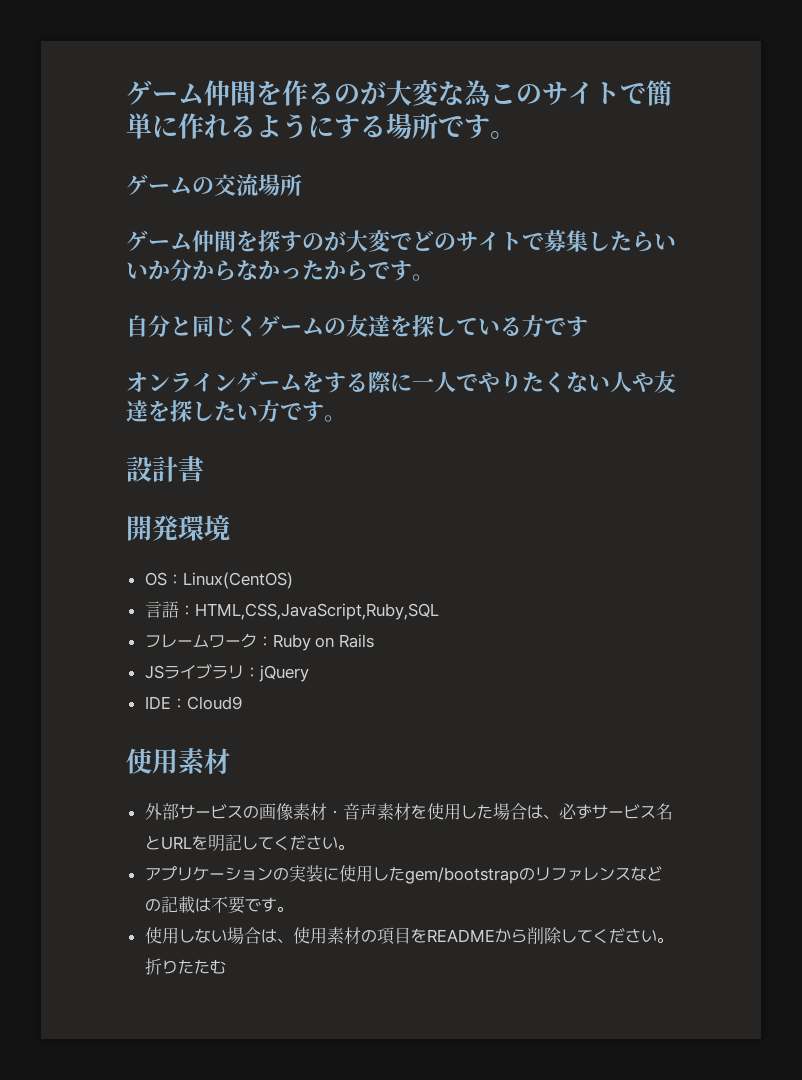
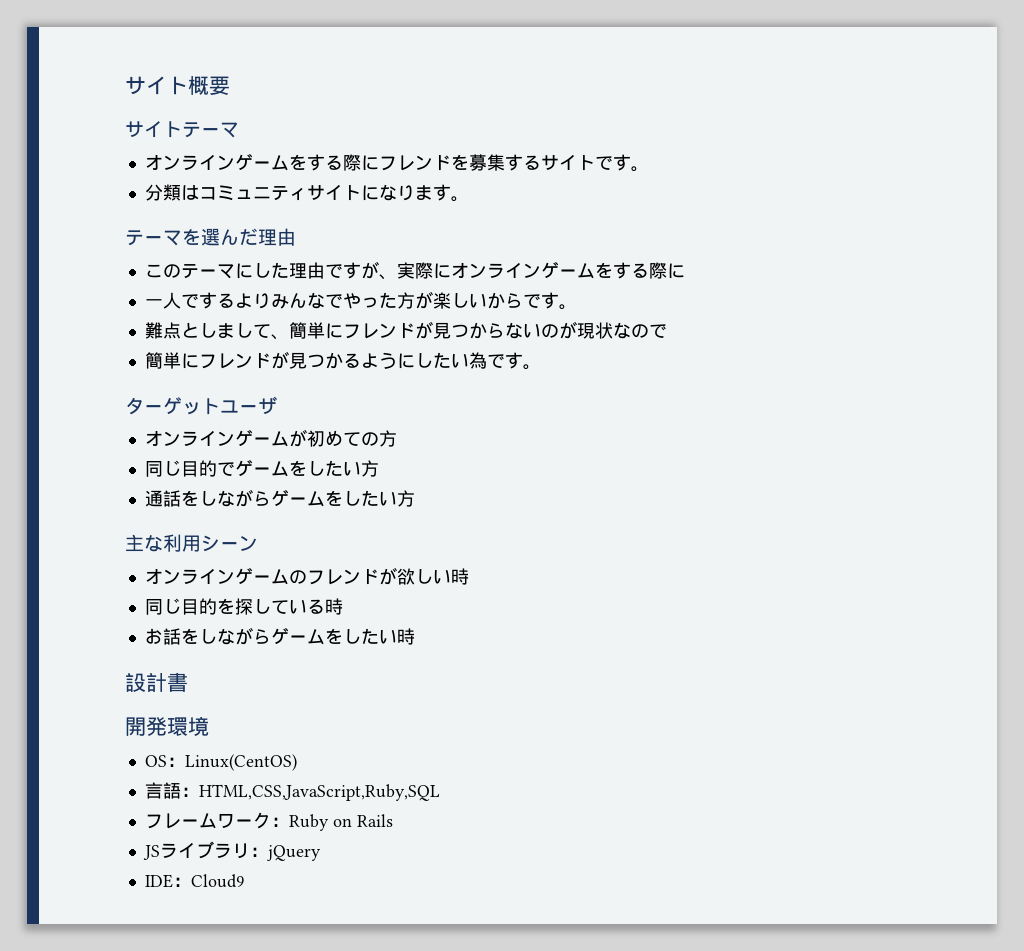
[126,80,672,106] [126,113,516,139] [126,174,302,196] [126,230,676,252] [126,259,434,281] [126,315,588,337] [126,371,676,393] [126,400,346,422] ゲーム仲間を作るのが大変な為このサイトで簡単に作れるようにする場所です。 // ゲームの交流場所 // ゲーム仲間を探すのが大変でどのサイトで募集したらいいか分からなかったからです。 // 自分と同じくゲームの友達を探している方です // オンラインゲームをする際に一人でやりたくない人や友達を探したい方です。 -> [125,76,230,95] [125,121,239,138] [144,154,649,172] [144,184,469,202] [125,228,296,246] [144,261,685,280] [144,291,577,310] [144,321,667,340] [144,351,541,370] [125,396,277,415] [144,429,397,447] [144,460,379,477] [144,489,415,507] [125,534,258,552] [144,567,469,585] [144,598,343,615] [144,627,415,645] サイト概要 // サイトテーマ // オンラインゲームをする際にフレンドを募集するサイトです。 // 分類はコミュニティサイトになります。 // テーマを選んだ理由 // このテーマにした理由ですが、実際にオンラインゲームをする際に // 一人でするよりみんなでやった方が楽しいからです。 // 難点としまして、簡単にフレンドが見つからないのが現状なので // 簡単にフレンドが見つかるようにしたい為です。 // ターゲットユーザ // オンラインゲームが初めての方 // 同じ目的でゲームをしたい方 // 通話をしながらゲームをしたい方 // 主な利用シーン // オンラインゲームのフレンドが欲しい時 // 同じ目的を探している時 // お話をしながらゲームをしたい時
[126,748,230,775] [144,803,673,821] [144,834,354,852] [144,865,663,884] [144,896,293,914] [144,927,673,945] [144,958,226,975] // 使用素材 // 外部サービスの画像素材・音声素材を使用した場合は、必ずサービス名とURLを明記してください。 // アプリケーションの実装に使用したgem/bootstrapのリファレンスなどの記載は不要です。 // 使用しない場合は、使用素材の項目をREADMEから削除してください。折りたたむ -> (244, 881) none

